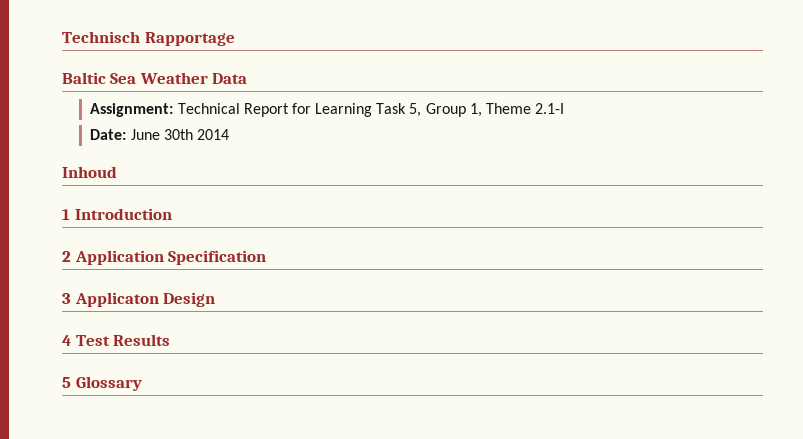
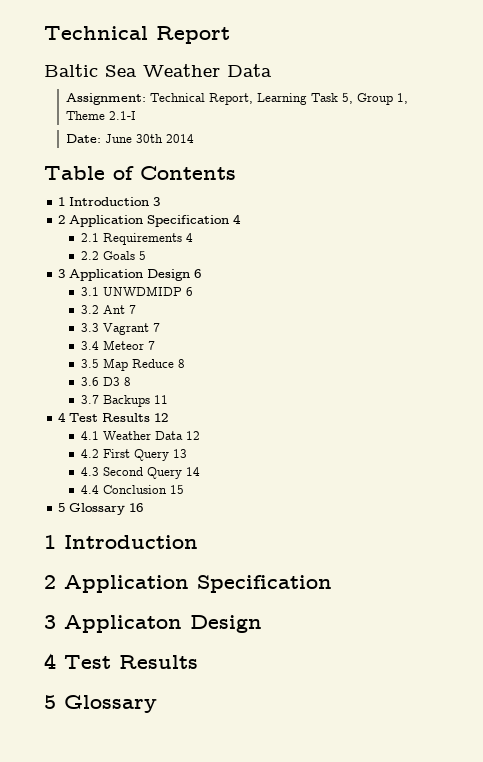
[62,31,235,46] Technisch Rapportage -> [44,26,230,44] Technical Report
[243,103,311,117] Report for -> [209,93,254,105] Report,
[62,166,117,178] Inhoud -> [44,166,236,180] [58,197,161,206] [58,214,242,227] [80,233,193,245] [80,251,146,260] [58,269,202,281] [80,286,193,296] [80,305,136,314] [80,323,160,335] [80,340,155,350] [80,358,185,371] [80,377,131,386] [80,395,168,407] [58,412,169,422] [80,431,200,440] [80,449,187,461] [80,467,200,479] [80,485,184,494] [58,503,144,515] Table of Contents // 1 Introduction 3 // 2 Application Specification 4 // 2.1 Requirements 4 // 2.2 Goals 5 // 3 Application Design 6 // 3.1 UNWDMIDP 6 // 3.2 Ant 7 // 3.3 Vagrant 7 // 3.4 Meteor 7 // 3.5 Map Reduce 8 // 3.6 D3 8 // 3.7 Backups 11 // 4 Test Results 12 // 4.1 Weather Data 12 // 4.2 First Query 13 // 4.3 Second Query 14 // 4.4 Conclusion 15 // 5 Glossary 16

